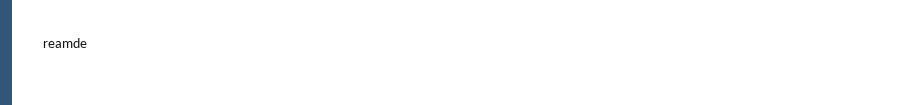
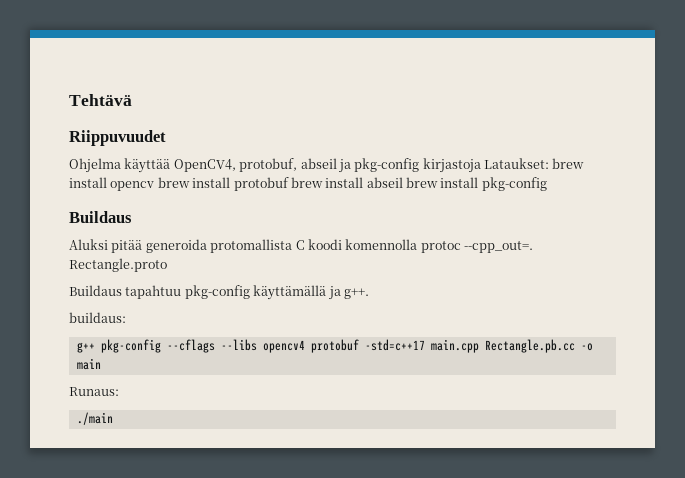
[43,38,87,48] reamde -> [69,94,132,106] [69,130,166,146] [69,158,585,173] [69,177,547,191] [69,211,132,223] [69,239,533,253] [69,258,167,272] [69,285,369,300] [69,312,126,323] [76,339,593,353] [76,358,101,370] [69,387,119,396] [76,412,113,425] Tehtävä // Riippuvuudet // Ohjelma käyttää OpenCV4, protobuf, abseil ja pkg-config kirjastoja Lataukset: brew install opencv brew install protobuf brew install abseil brew install pkg-config // Buildaus // Aluksi pitää generoida protomallista C koodi komennolla protoc --cpp_out=. Rectangle.proto // Buildaus tapahtuu pkg-config käyttämällä ja g++. // buildaus: // g++ pkg-config --cflags --libs opencv4 protobuf -std=c++17 main.cpp Rectangle.pb.cc -o main // Runaus: // ./main

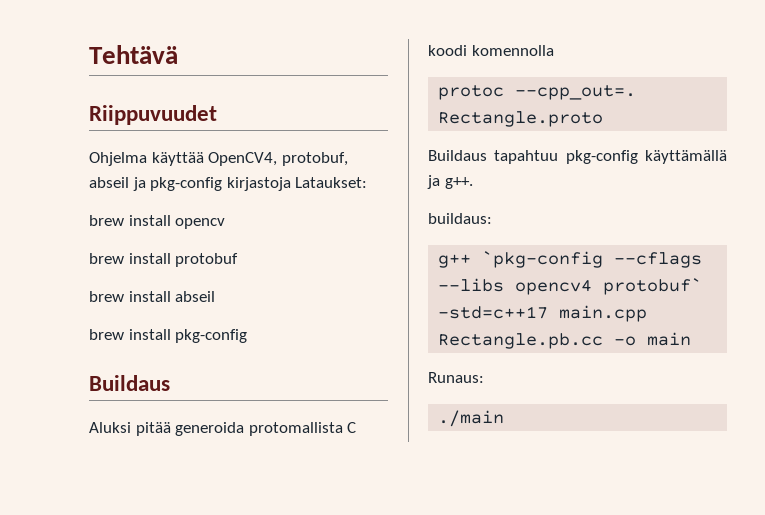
(549, 163) none -> (368, 182) //
(155, 186) none -> (226, 223) //
(289, 184) none -> (239, 260) //
(403, 182) none -> (216, 296) //
(418, 244) none -> (554, 50) //
[100,339,161,353] pkg-config -> [482,251,604,268] `pkg-config
[310,339,359,353] protobuf -> [603,278,703,295] protobuf`

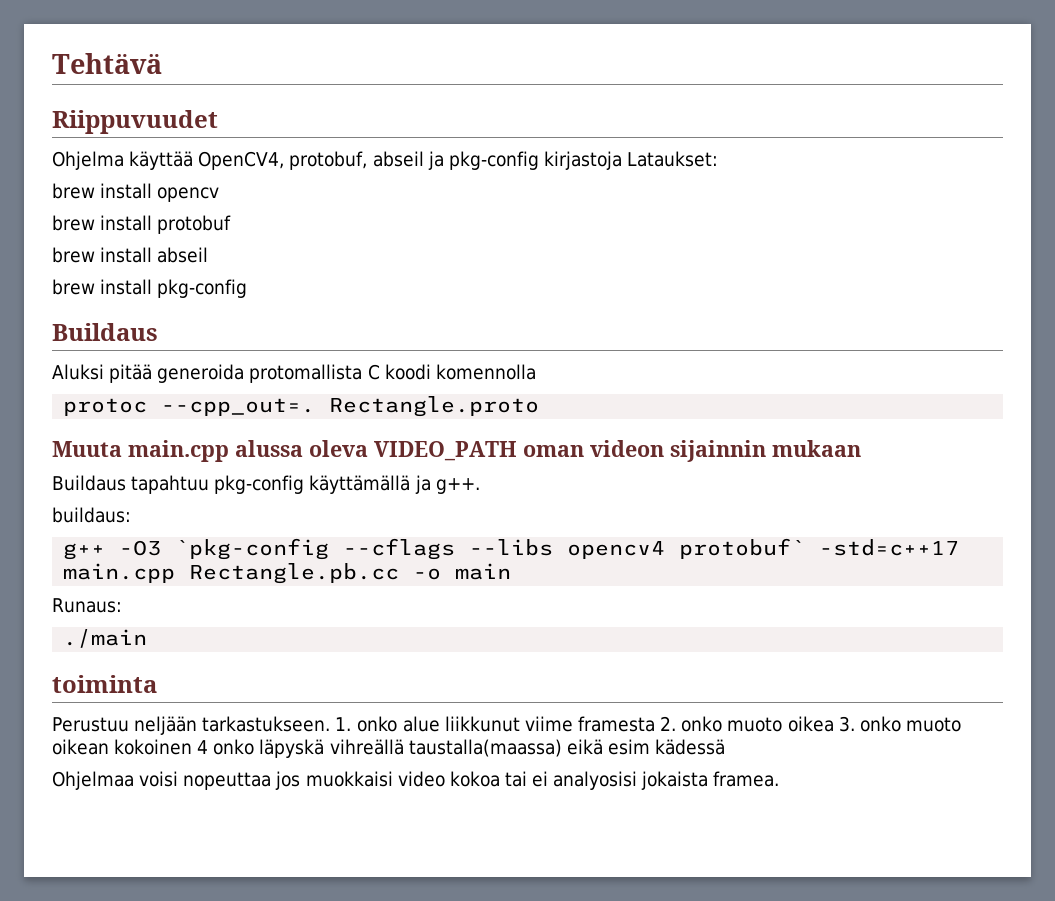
(604, 119) none -> [52,440,861,462] // Muuta main.cpp alussa oleva VIDEO_PATH oman videon sijainnin mukaan
(472, 261) none -> [119,540,162,556] -O3
(505, 418) none -> [52,675,157,693] [52,716,961,735] [52,739,726,758] [52,771,780,790] // toiminta // Perustuu neljään tarkastukseen. 1. onko alue liikkunut viime framesta 2. onko muoto oikea 3. onko muoto oikean kokoinen 4 onko läpyskä vihreällä taustalla(maassa) eikä esim kädessä // Ohjelmaa voisi nopeuttaa jos muokkaisi video kokoa tai ei analyosisi jokaista framea.

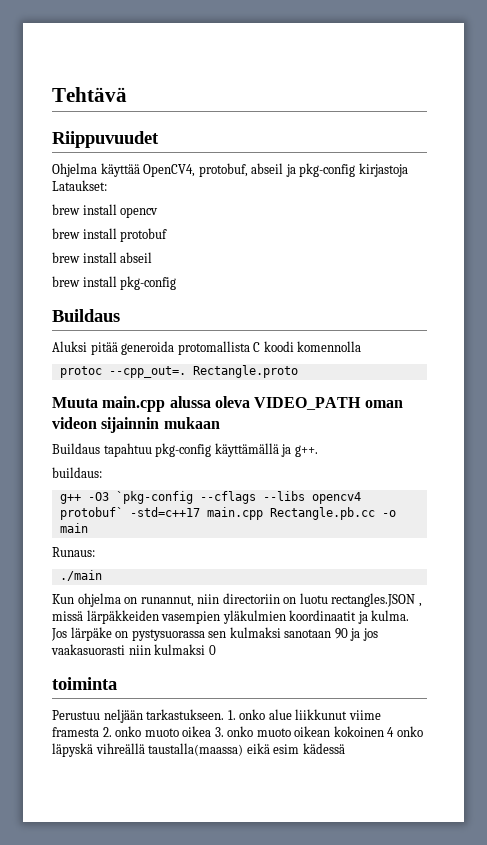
(148, 638) none -> [52,593,422,607] [52,610,410,624] [51,627,378,641] [51,644,216,655] // Kun ohjelma on runannut, niin directoriin on luotu rectangles.JSON , missä lärpäkkeiden vasempien yläkulmien koordinaatit ja kulma. Jos lärpäke on pystysuorassa sen kulmaksi sanotaan 90 ja jos vaakasuorasti niin kulmaksi 0
[52,771,780,790] // Ohjelmaa voisi nopeuttaa jos muokkaisi video kokoa tai ei analyosisi jokaista framea. -> (345, 748) none

